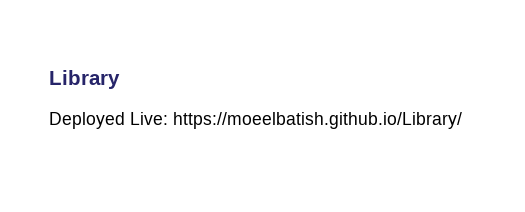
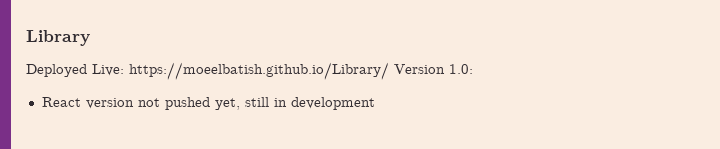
(462, 120) none -> [394,64,473,74] [41,97,375,110] Version 1.0: // React version not pushed yet, still in development

